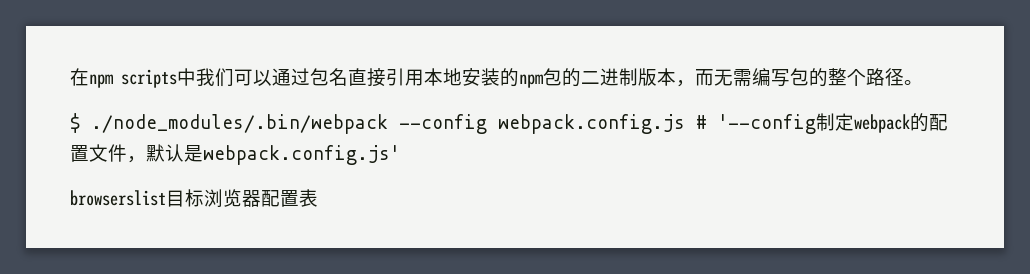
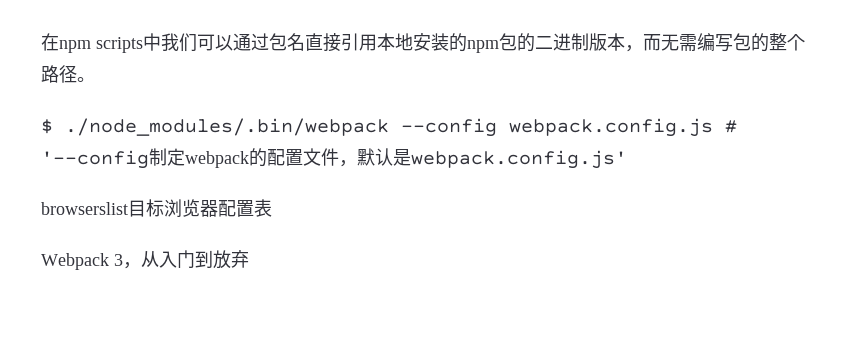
(318, 198) none -> [41,250,249,270] // Webpack 3，从入门到放弃

